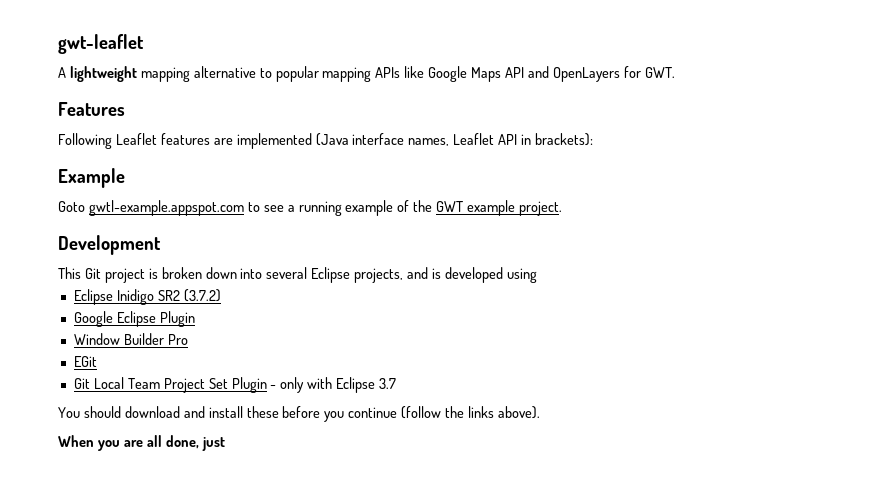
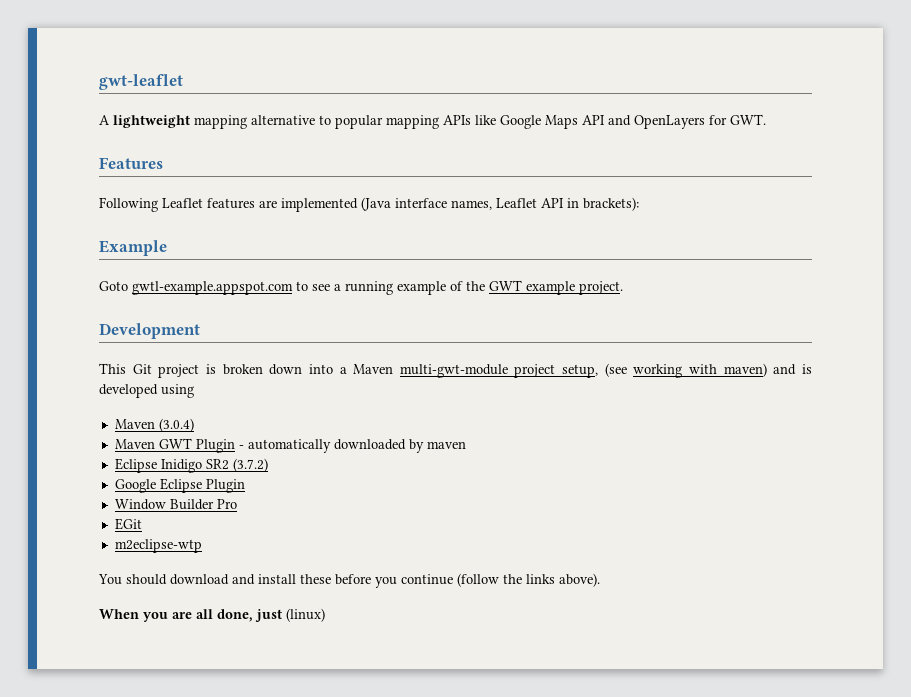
[266,267,537,283] several Eclipse projects, and is developed using -> [339,363,812,378] [99,384,194,398] [114,418,194,432] [114,438,466,453] a Maven multi-gwt-module project setup, (see working with maven) and is developed using // Maven (3.0.4) // Maven GWT Plugin - automatically downloaded by maven
[73,377,397,393] Git Local Team Project Set Plugin - only with Eclipse 3.7 -> [114,539,202,553] m2eclipse-wtp
(225, 444) none -> [286,608,325,622] (linux)

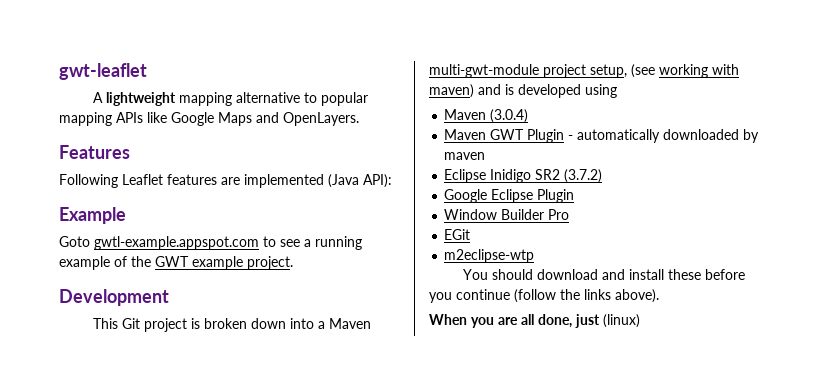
[582,114,766,129] API and OpenLayers for GWT. -> [256,112,359,126] and OpenLayers.
[395,197,639,211] interface names, Leaflet API in brackets): -> [363,174,392,188] API):

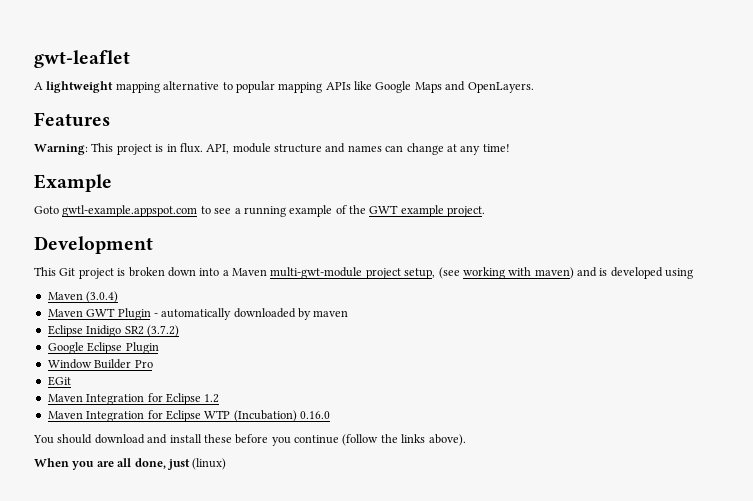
[59,174,392,188] Following Leaflet features are implemented (Java API): -> [34,143,510,155] Warning: This project is in flux. API, module structure and names can change at any time!
[444,249,535,263] m2eclipse-wtp -> [47,393,220,405] [47,410,330,422] Maven Integration for Eclipse 1.2 // Maven Integration for Eclipse WTP (Incubation) 0.16.0

